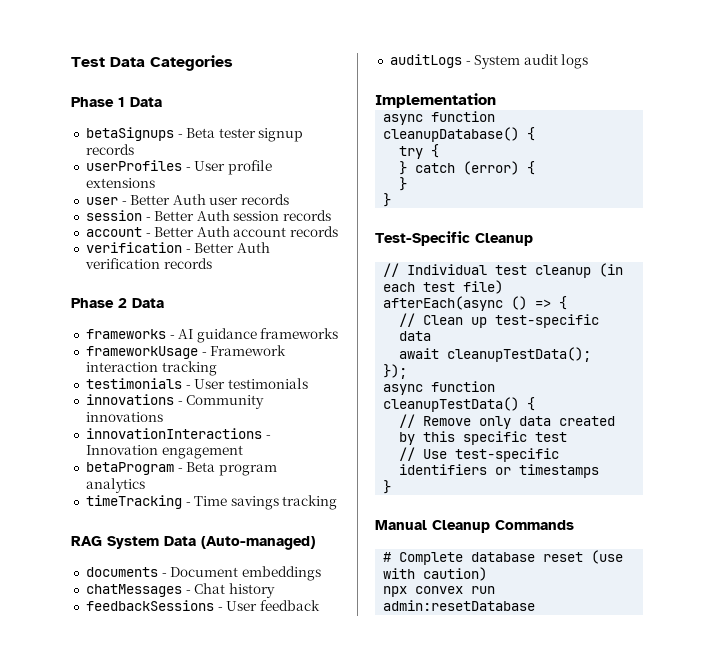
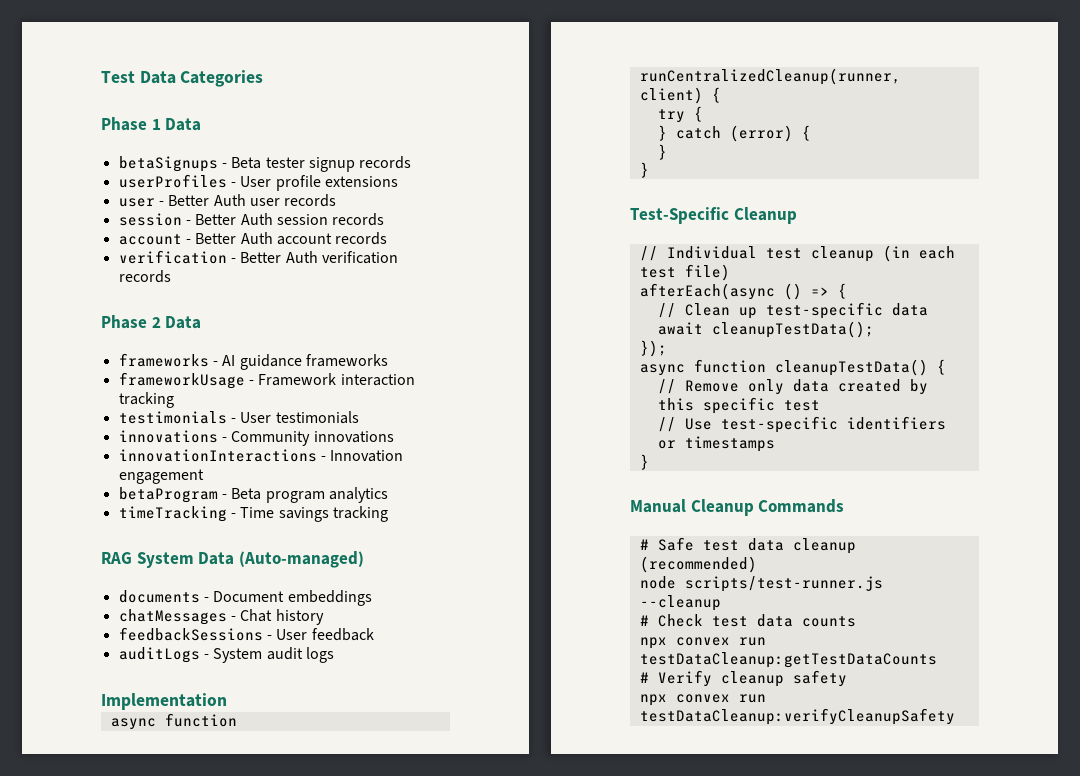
[383,127,520,142] cleanupDatabase() -> [639,68,901,85] [639,87,703,104] runCentralizedCleanup(runner, client)
[399,550,624,565] [383,567,488,581] [383,586,496,597] [383,600,536,611] Complete database reset (use with caution) // npx convex run admin:resetDatabase -> [657,537,856,554] [639,556,757,573] [639,576,883,592] [639,595,721,611] [639,614,856,627] [639,637,766,649] [639,652,937,668] [639,670,847,687] [639,694,766,706] [639,708,955,725] Safe test data cleanup (recommended) // node scripts/test-runner.js --cleanup // # Check test data counts // npx convex run testDataCleanup:getTestDataCounts // # Verify cleanup safety // npx convex run testDataCleanup:verifyCleanupSafety

